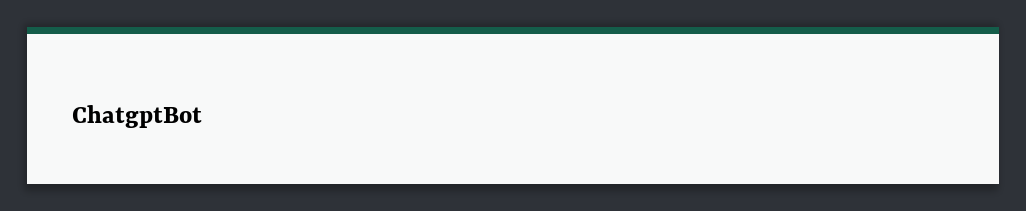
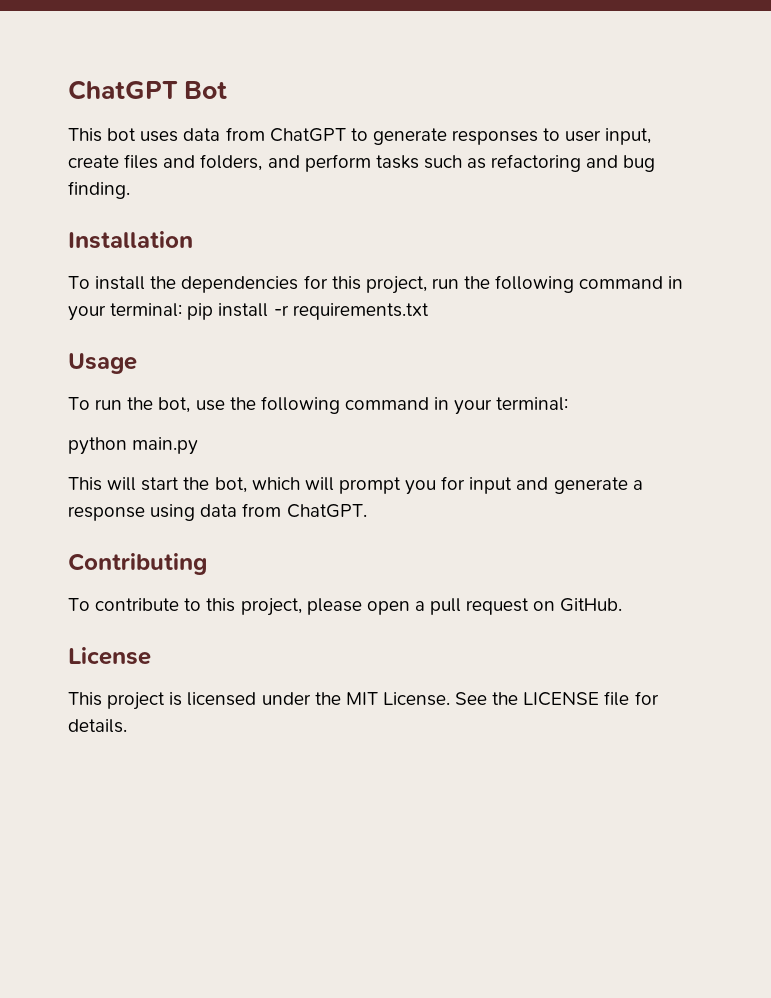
[72,105,202,128] ChatgptBot -> [68,80,228,100] [68,127,652,145] [68,154,656,172] [68,181,130,199] [68,231,193,249] [68,275,684,294] [68,303,429,321] [68,353,137,374] [68,396,569,415] [68,437,199,455] [68,476,643,495] [68,503,367,521] [68,553,207,575] [68,598,623,616] [68,647,151,665] [68,691,659,710] [68,719,127,733] ChatGPT Bot // This bot uses data from ChatGPT to generate responses to user input, create files and folders, and perform tasks such as refactoring and bug finding. // Installation // To install the dependencies for this project, run the following command in your terminal: pip install -r requirements.txt // Usage // To run the bot, use the following command in your terminal: // python main.py // This will start the bot, which will prompt you for input and generate a response using data from ChatGPT. // Contributing // To contribute to this project, please open a pull request on GitHub. // License // This project is licensed under the MIT License. See the LICENSE file for details.

